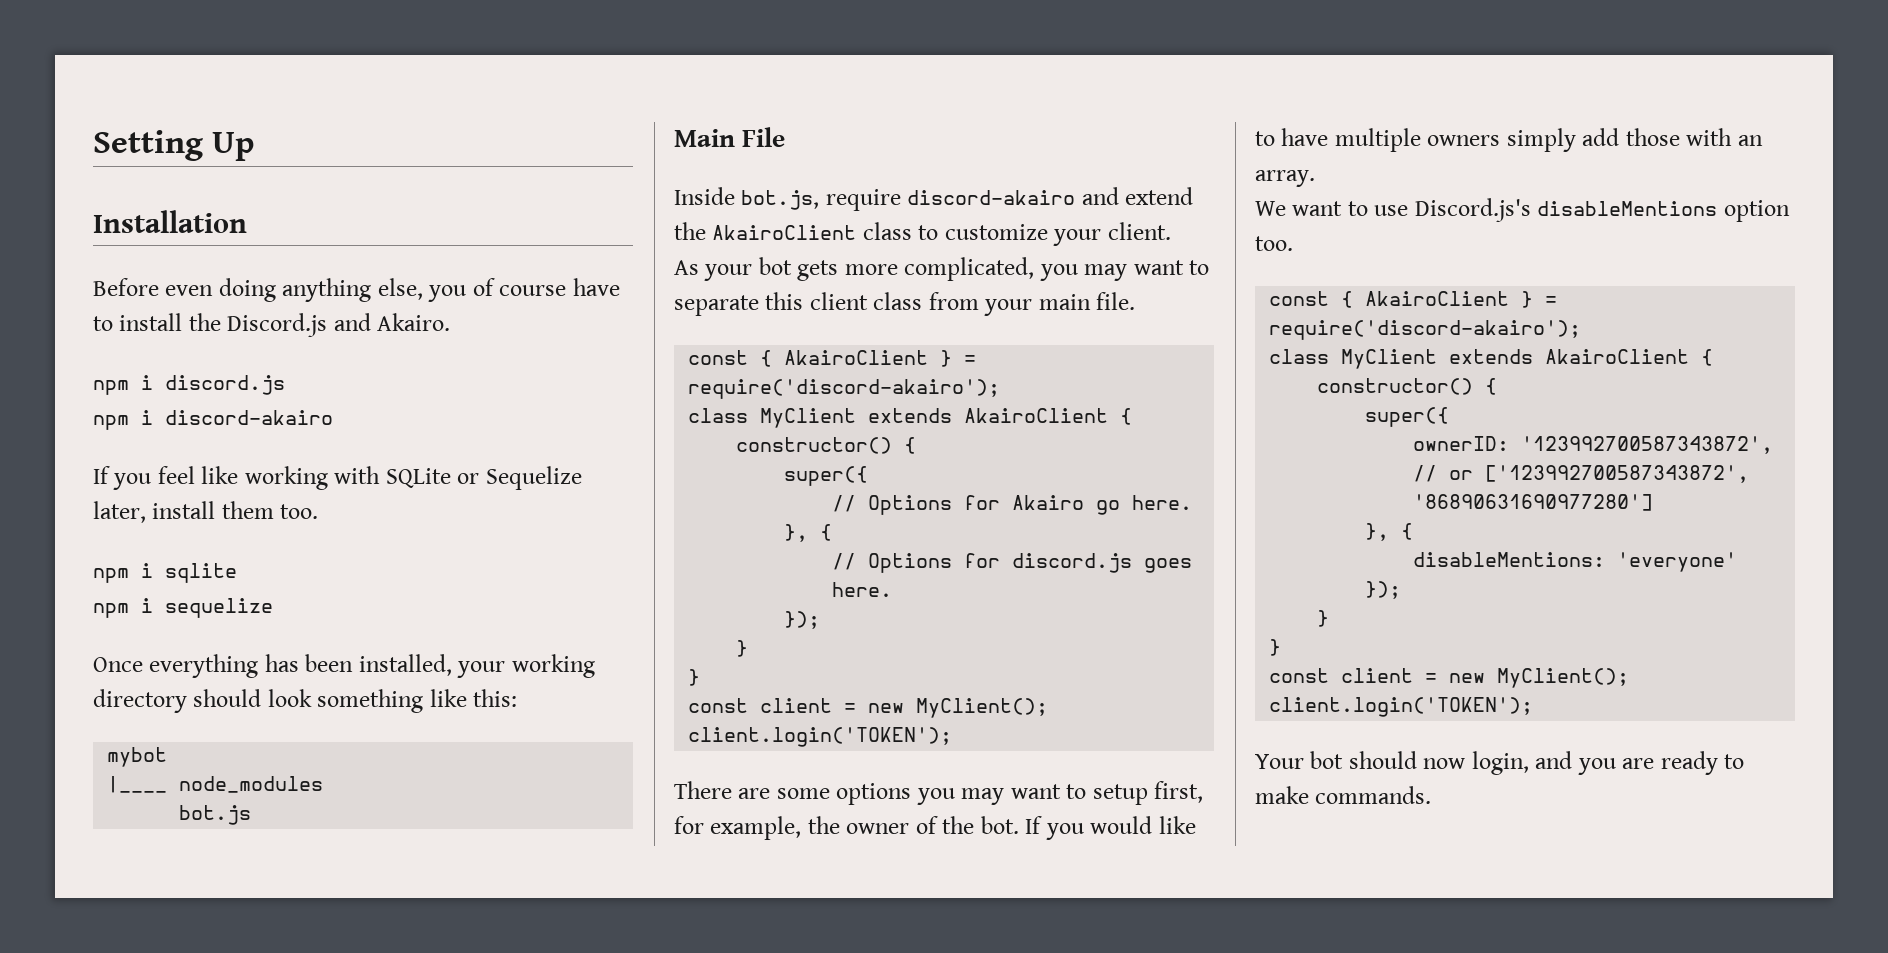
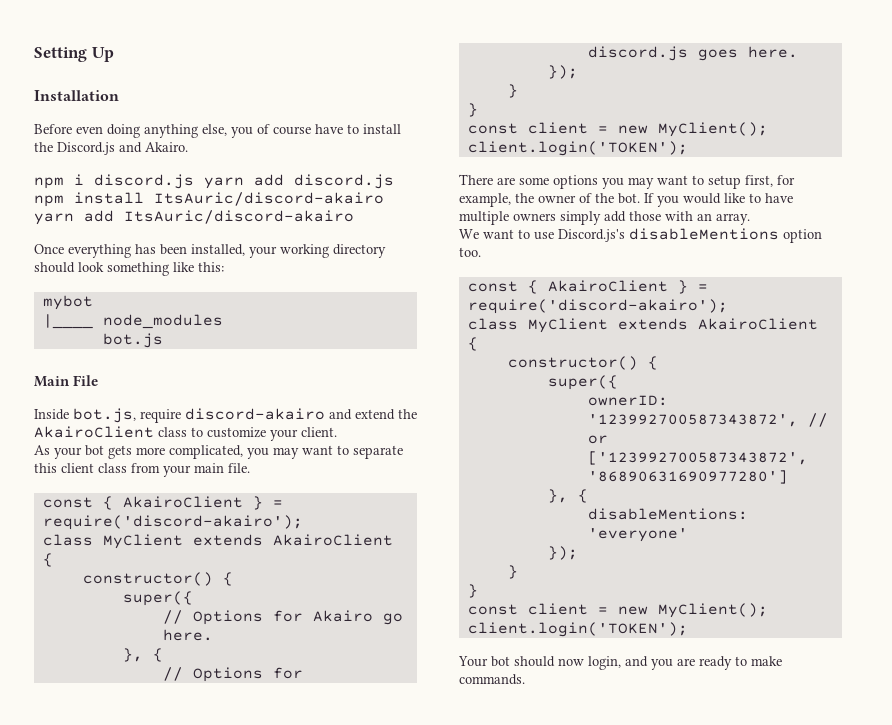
[93,410,333,430] [93,466,582,490] [93,501,319,523] [93,563,237,583] [93,598,273,618] // npm i discord-akairo // If you feel like working with SQLite or Sequelize later, install them too. // npm i sqlite // npm i sequelize -> [204,174,394,189] [34,192,384,207] [34,210,354,225] yarn add discord.js npm install ItsAuric/discord-akairo yarn add ItsAuric/discord-akairo

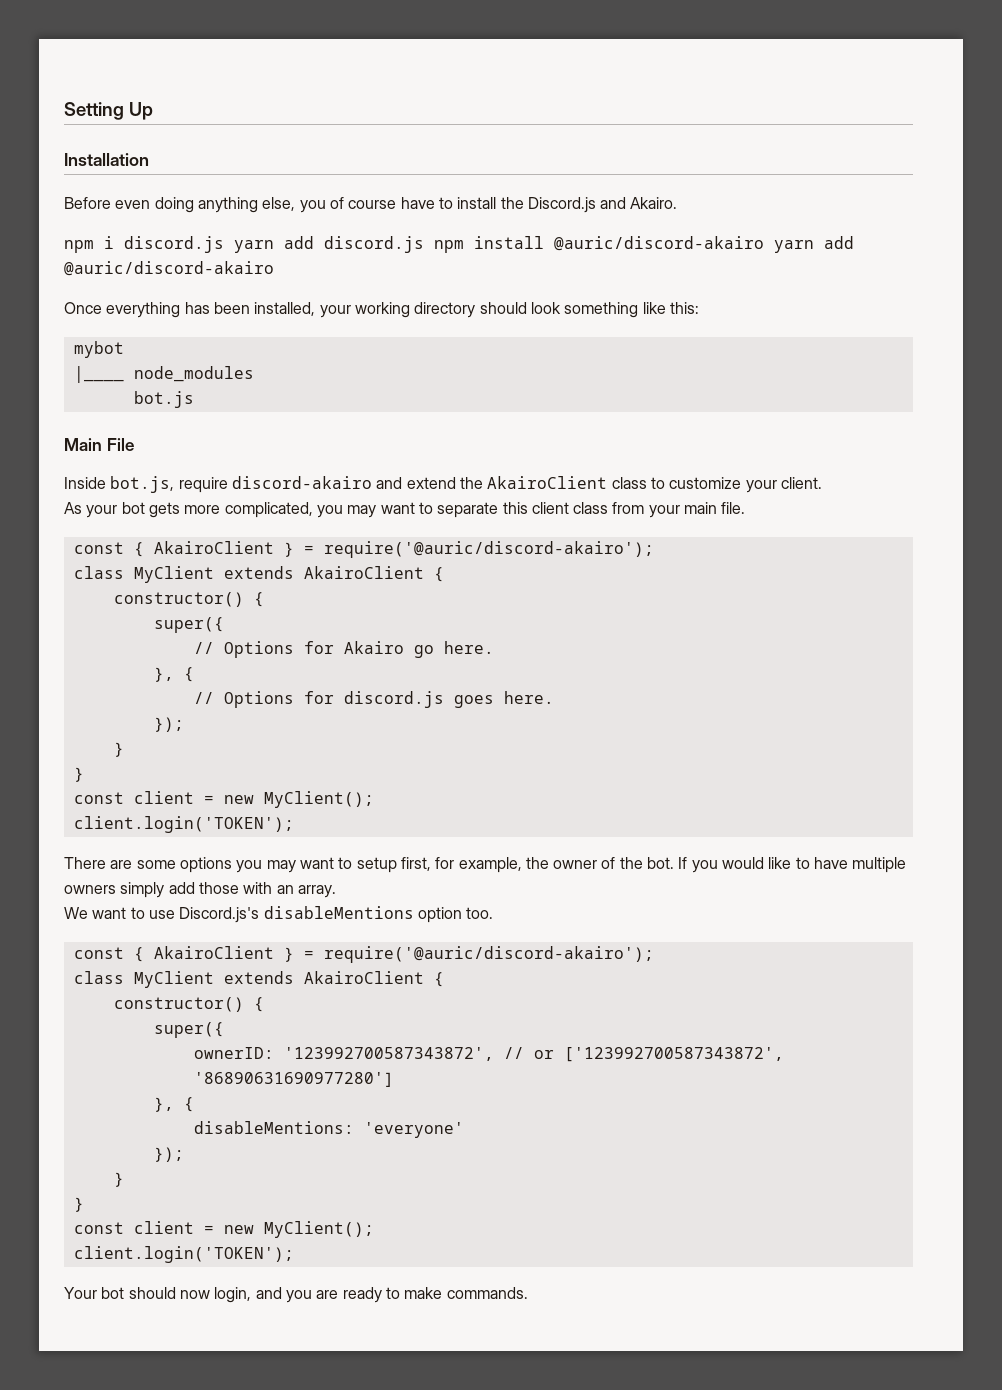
[154,192,384,206] [34,210,354,225] ItsAuric/discord-akairo yarn add ItsAuric/discord-akairo -> [554,236,854,253] [64,261,274,276] @auric/discord-akairo yarn add @auric/discord-akairo
[42,515,303,530] require('discord-akairo'); -> [323,541,654,558] require('@auric/discord-akairo');
[467,299,728,314] require('discord-akairo'); -> [323,946,654,963] require('@auric/discord-akairo');

